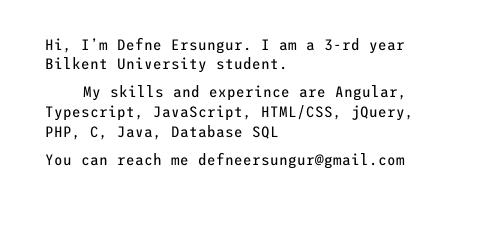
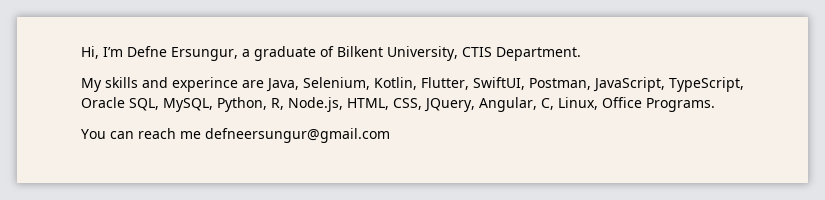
[171,38,405,54] [45,57,288,73] Ersungur. I am a 3-rd year Bilkent University student. -> [171,46,581,61] Ersungur, a graduate of Bilkent University, CTIS Department.
[335,85,408,101] [45,105,414,121] [45,125,279,140] Angular, Typescript, JavaScript, HTML/CSS, jQuery, PHP, C, Java, Database SQL -> [266,77,744,92] [81,97,715,112] Java, Selenium, Kotlin, Flutter, SwiftUI, Postman, JavaScript, TypeScript, Oracle SQL, MySQL, Python, R, Node.js, HTML, CSS, JQuery, Angular, C, Linux, Office Programs.

